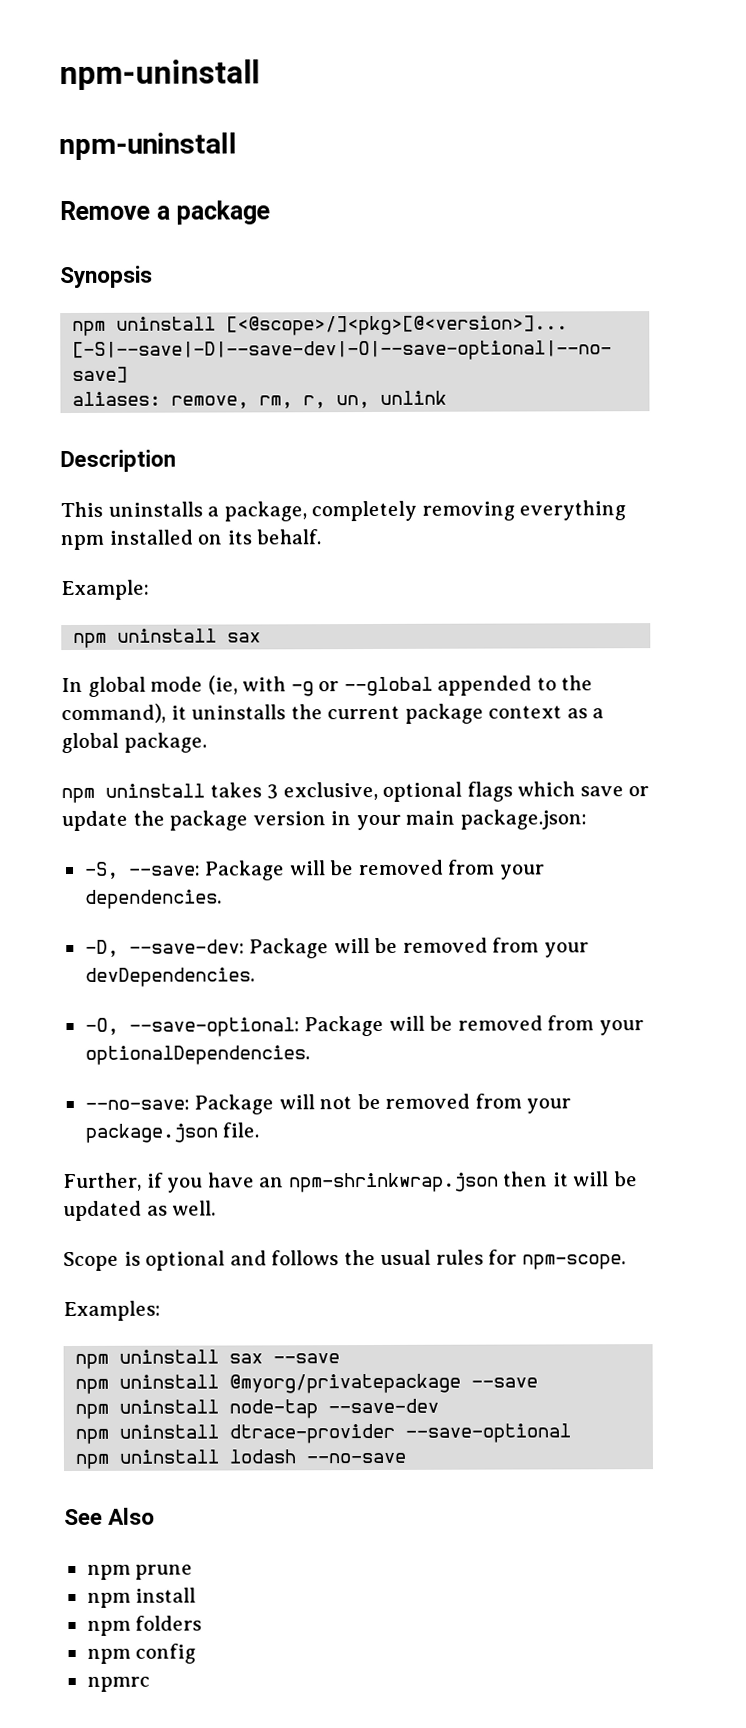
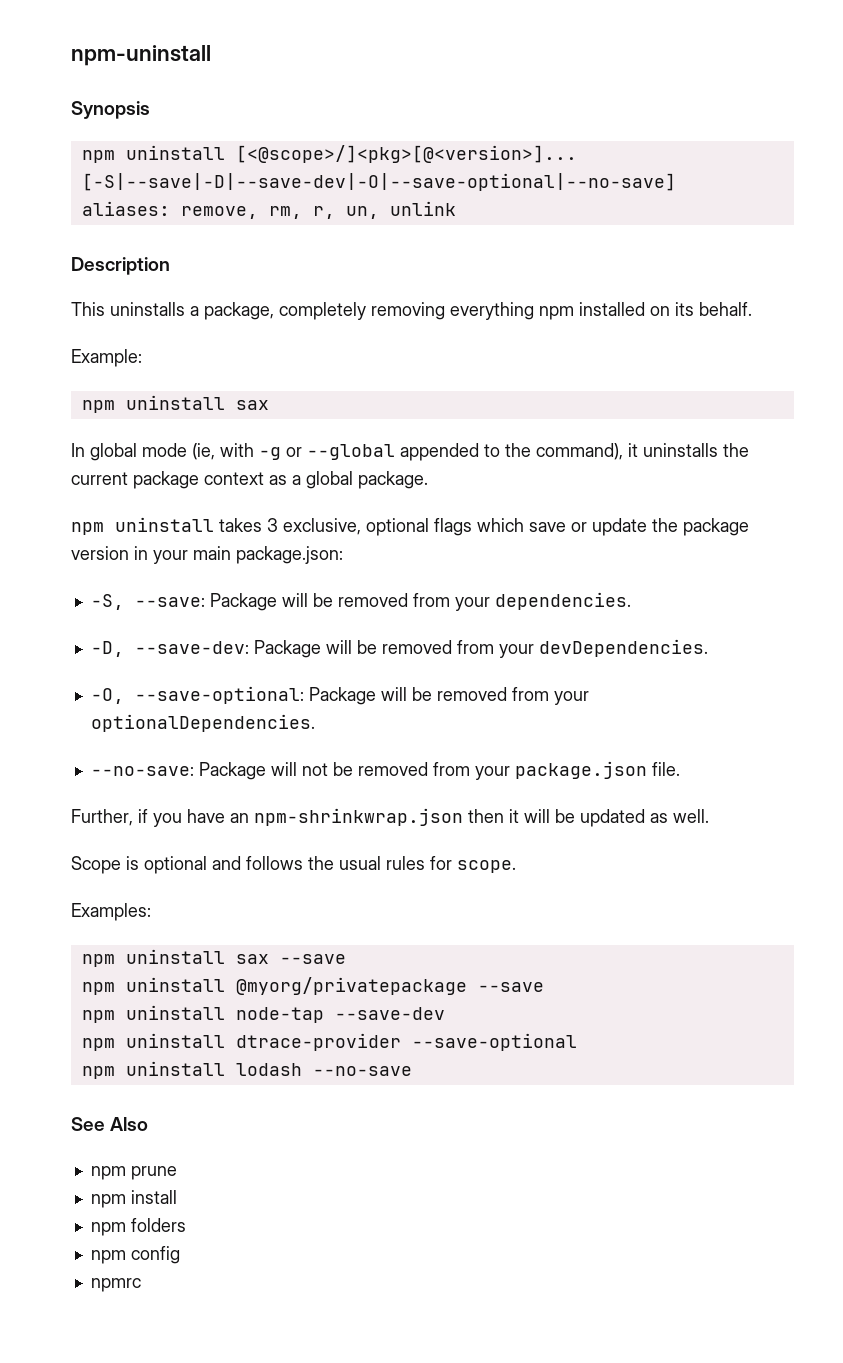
[59,59,260,91] [59,132,237,161] [59,200,270,225] npm-uninstall // npm-uninstall // Remove a package -> [71,45,211,66] npm-uninstall
[521,1254,626,1270] npm-scope. -> [457,860,516,873] scope.

